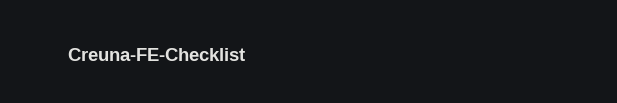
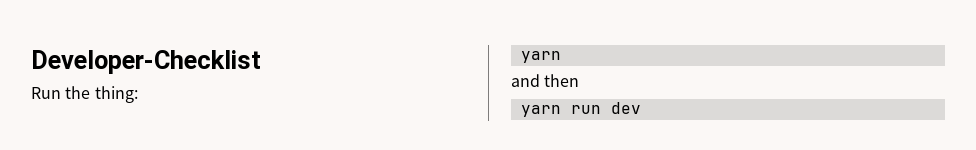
[68,48,245,61] Creuna-FE-Checklist -> [31,50,261,74] [31,86,138,103] [520,51,561,63] [511,74,580,87] [520,102,641,117] Developer-Checklist // Run the thing: // yarn // and then // yarn run dev

